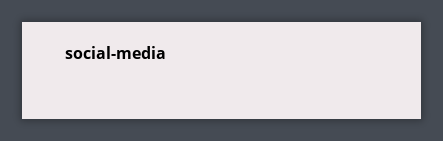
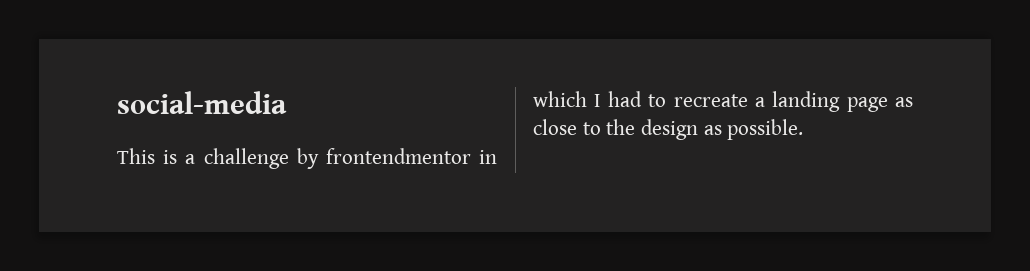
(166, 52) none -> [117,148,497,169] [533,91,913,112] [533,119,804,140] // This is a challenge by frontendmentor in which I had to recreate a landing page as close to the design as possible.

